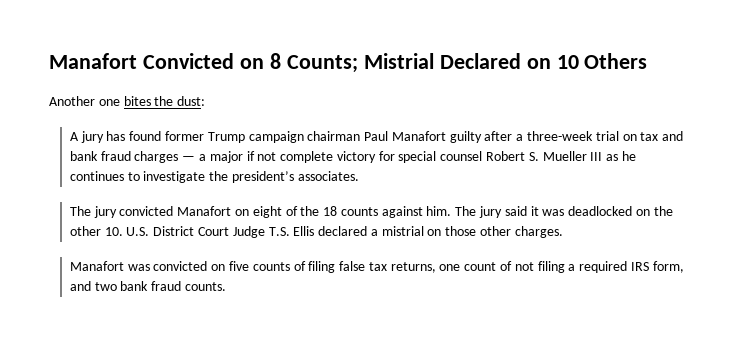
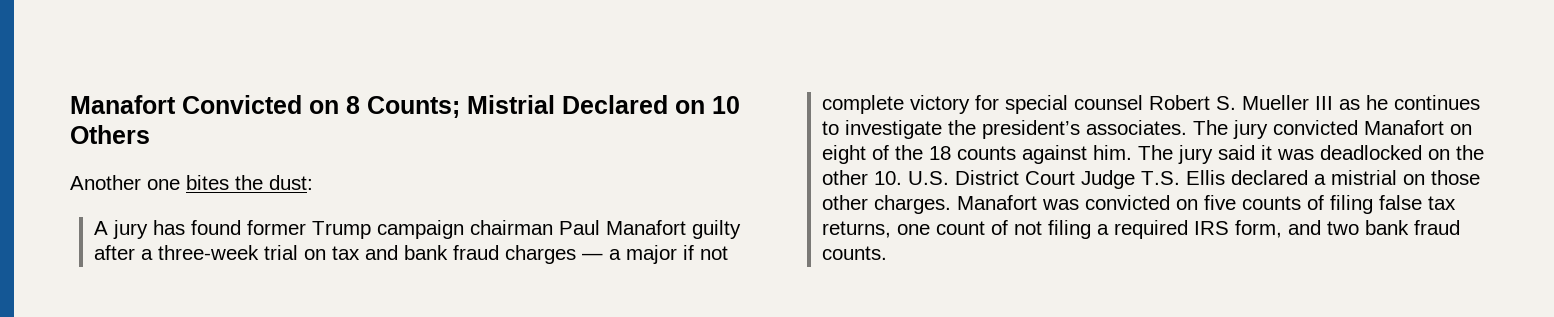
(359, 176) // -> (1187, 127) none
(563, 232) // -> (951, 204) none

